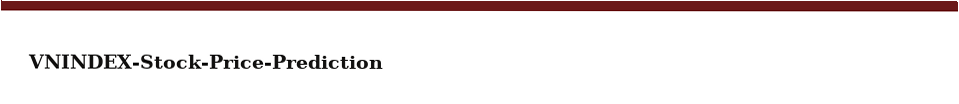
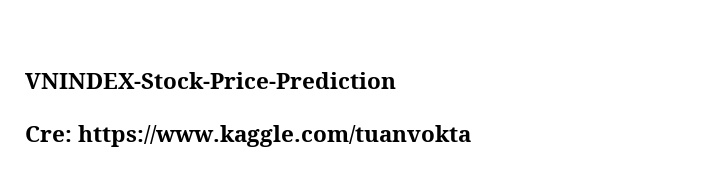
(383, 61) none -> [25,125,472,147] // Cre: https://www.kaggle.com/tuanvokta

